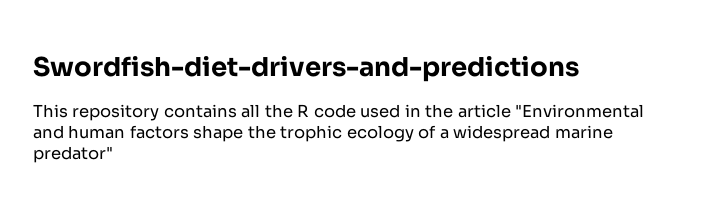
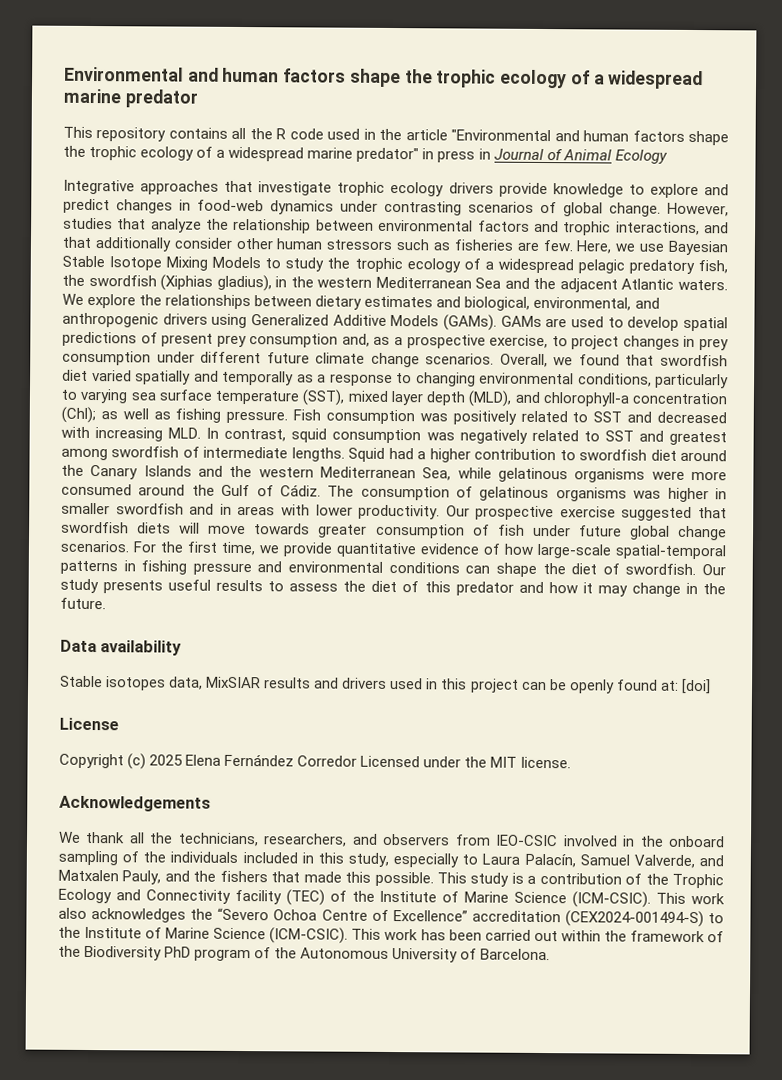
[33,56,579,82] Swordfish-diet-drivers-and-predictions -> [64,66,704,90] [63,88,198,108] Environmental and human factors shape the trophic ecology of a widespread marine predator
(113, 154) none -> [422,148,668,164] [63,179,730,199] [63,198,729,217] [63,217,730,236] [62,236,729,256] [62,255,728,275] [62,274,729,293] [62,293,660,311] [62,312,728,332] [62,331,729,351] [62,350,728,368] [62,369,729,389] [61,388,727,407] [61,406,728,425] [61,426,728,446] [61,446,727,463] [61,464,727,483] [61,483,727,503] [61,502,727,521] [61,521,727,541] [60,540,726,560] [60,560,727,577] [60,578,726,597] [60,597,106,610] [60,639,183,656] [60,675,711,695] [59,717,119,731] [59,753,571,770] [59,795,211,812] [58,831,725,848] [58,850,724,869] [58,869,724,889] [58,888,725,908] [58,907,725,928] [58,926,725,944] [58,945,551,963] in press in Journal of Animal Ecology // Integrative approaches that investigate trophic ecology drivers provide knowledge to explore and predict changes in food-web dynamics under contrasting scenarios of global change. However, studies that analyze the relationship between environmental factors and trophic interactions, and that additionally consider other human stressors such as fisheries are few. Here, we use Bayesian Stable Isotope Mixing Models to study the trophic ecology of a widespread pelagic predatory fish, the swordfish (Xiphias gladius), in the western Mediterranean Sea and the adjacent Atlantic waters. We explore the relationships between dietary estimates and biological, environmental, and anthropogenic drivers using Generalized Additive Models (GAMs). GAMs are used to develop spatial predictions of present prey consumption and, as a prospective exercise, to project changes in prey consumption under different future climate change scenarios. Overall, we found that swordfish diet varied spatially and temporally as a response to changing environmental conditions, particularly to varying sea surface temperature (SST), mixed layer depth (MLD), and chlorophyll-a concentration (Chl); as well as fishing pressure. Fish consumption was positively related to SST and decreased with increasing MLD. In contrast, squid consumption was negatively related to SST and greatest among swordfish of intermediate lengths. Squid had a higher contribution to swordfish diet around the Canary Islands and the western Mediterranean Sea, while gelatinous organisms were more consumed around the Gulf of Cádiz. The consumption of gelatinous organisms was higher in smaller swordfish and in areas with lower productivity. Our prospective exercise suggested that swordfish diets will move towards greater consumption of fish under future global change scenarios. For the first time, we provide quantitative evidence of how large-scale spatial-temporal patterns in fishing pressure and environmental conditions can shape the diet of swordfish. Our study presents useful results to assess the diet of this predator and how it may change in the future. // Data availability // Stable isotopes data, MixSIAR results and drivers used in this project can be openly found at: [doi] // License // Copyright (c) 2025 Elena Fernández Corredor Licensed under the MIT license. // Acknowledgements // We thank all the technicians, researchers, and observers from IEO-CSIC involved in the onboard sampling of the individuals included in this study, especially to Laura Palacín, Samuel Valverde, and Matxalen Pauly, and the fishers that made this possible. This study is a contribution of the Trophic Ecology and Connectivity facility (TEC) of the Institute of Marine Science (ICM-CSIC). This work also acknowledges the “Severo Ochoa Centre of Excellence” accreditation (CEX2024-001494-S) to the Institute of Marine Science (ICM-CSIC). This work has been carried out within the framework of the Biodiversity PhD program of the Autonomous University of Barcelona.

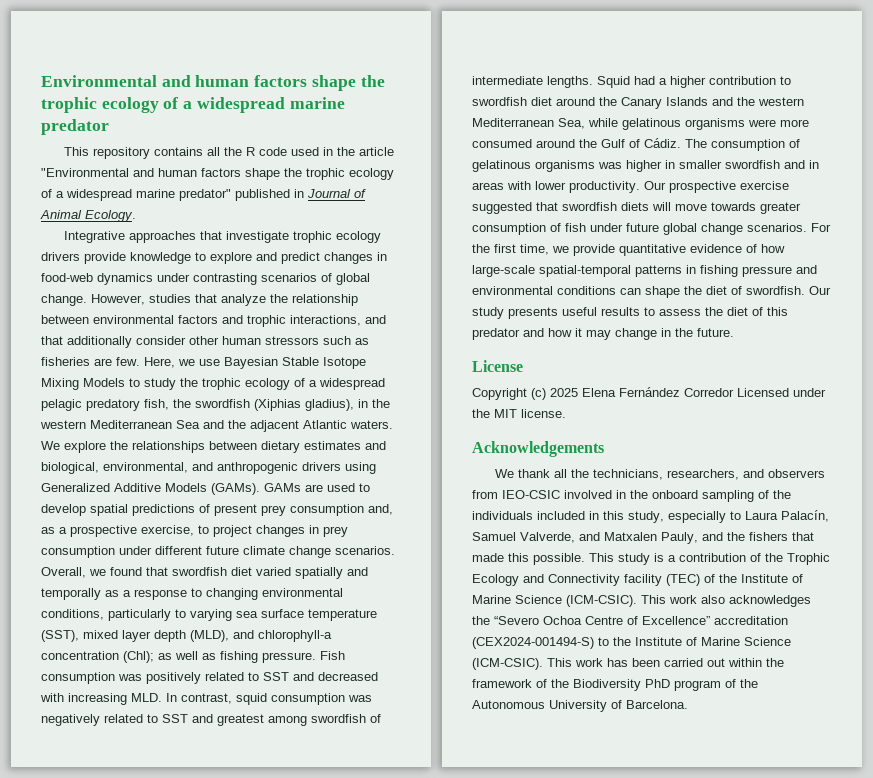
[422,148,476,163] in press -> [235,189,290,201] published
[614,149,668,164] Ecology -> [85,210,136,222] Ecology.
[60,639,183,656] [60,675,711,695] // Data availability // Stable isotopes data, MixSIAR results and drivers used in this project can be openly found at: [doi] -> (734, 332) none

